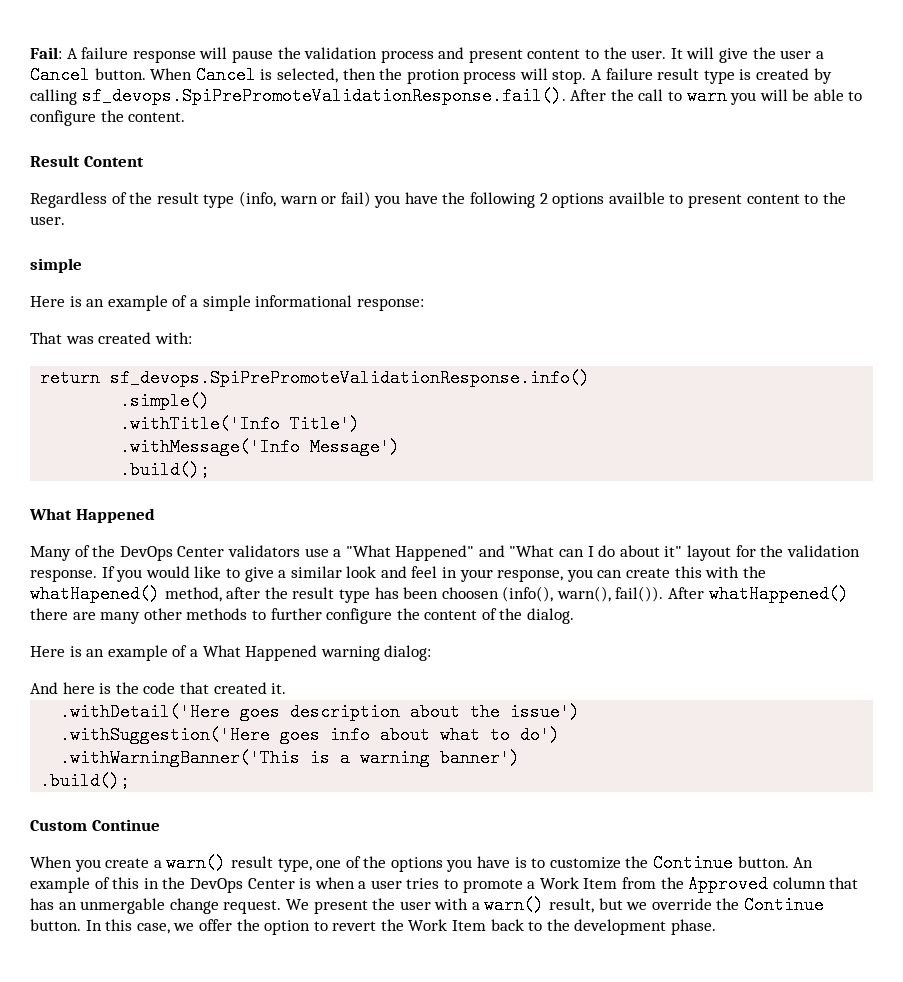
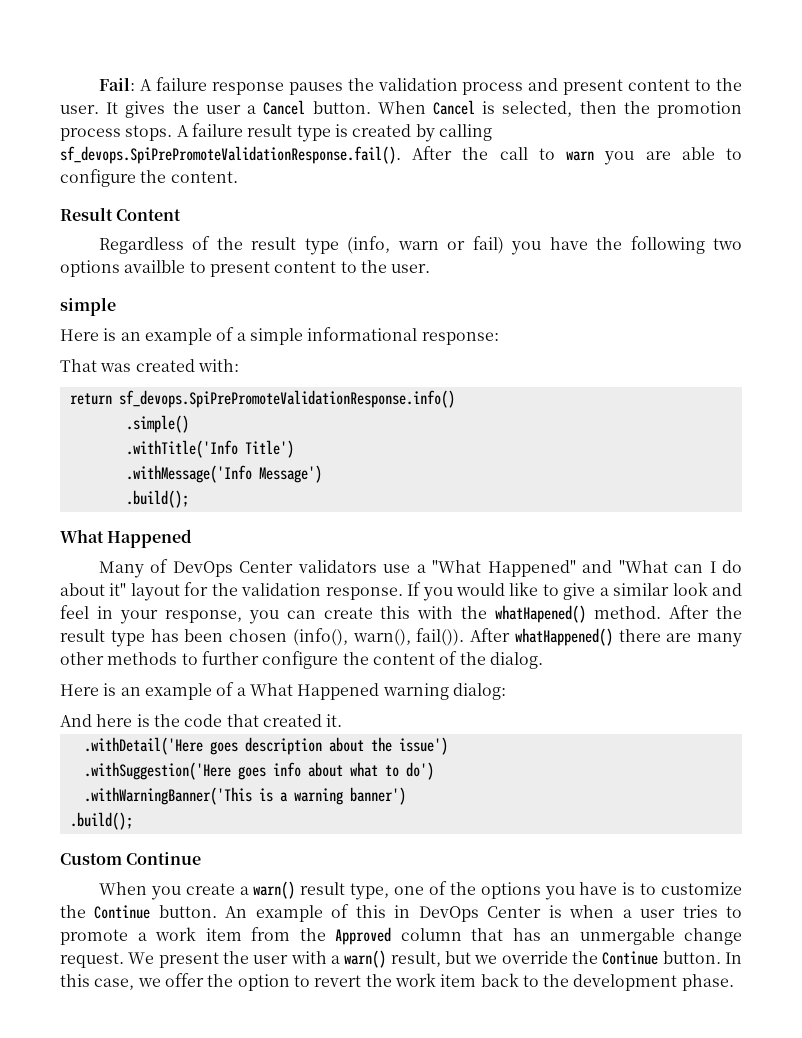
[199,47,273,63] will pause -> [288,82,343,95] pauses
[686,47,749,63] will give -> [125,101,166,118] gives
[406,68,587,84] protion process will stop. -> [656,101,742,118] [60,125,173,141] promotion process stops.
[759,89,810,101] will be -> [645,151,671,160] are
[539,193,548,204] 2 -> [713,238,742,250] two
[92,545,116,557] the -> (169, 566) none
[164,587,261,602] method, after -> [594,605,710,619] method. After
[441,587,499,599] choosen -> [229,629,287,642] chosen
[162,877,186,889] the -> (411, 911) none
[539,877,618,889] Work Item -> [155,927,242,941] work item
[408,919,487,931] Work Item -> [394,973,477,987] work item

